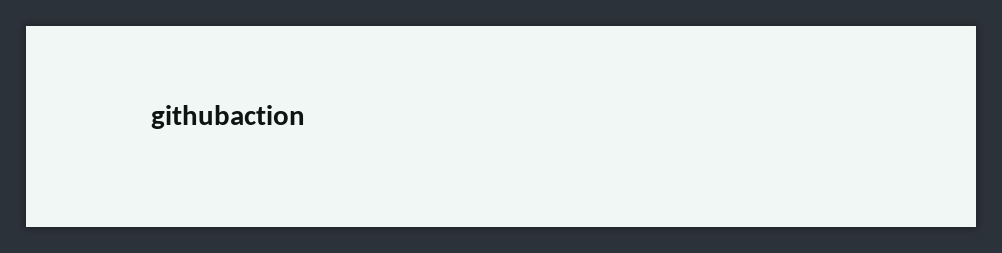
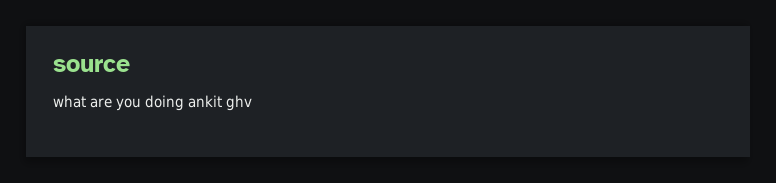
[151,105,305,129] githubaction -> [53,59,130,72] [53,95,252,111] source // what are you doing ankit ghv

